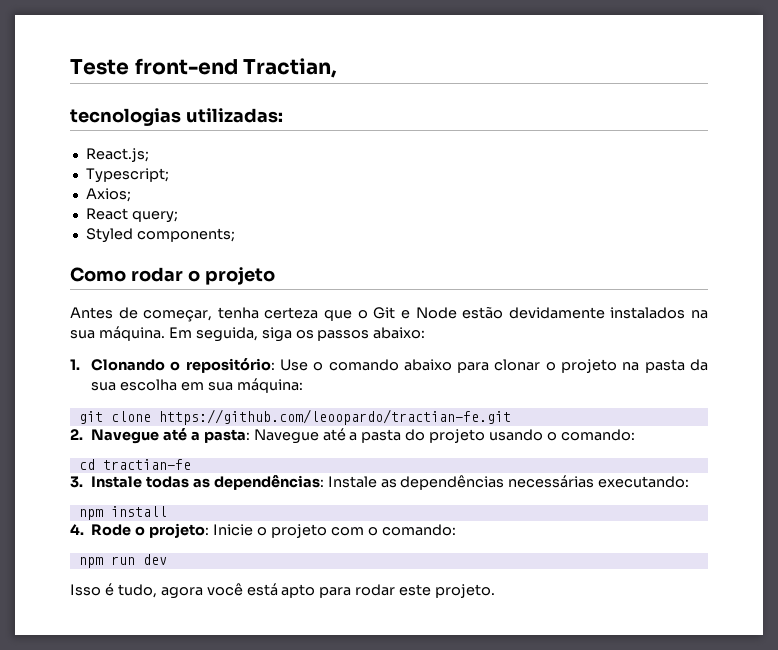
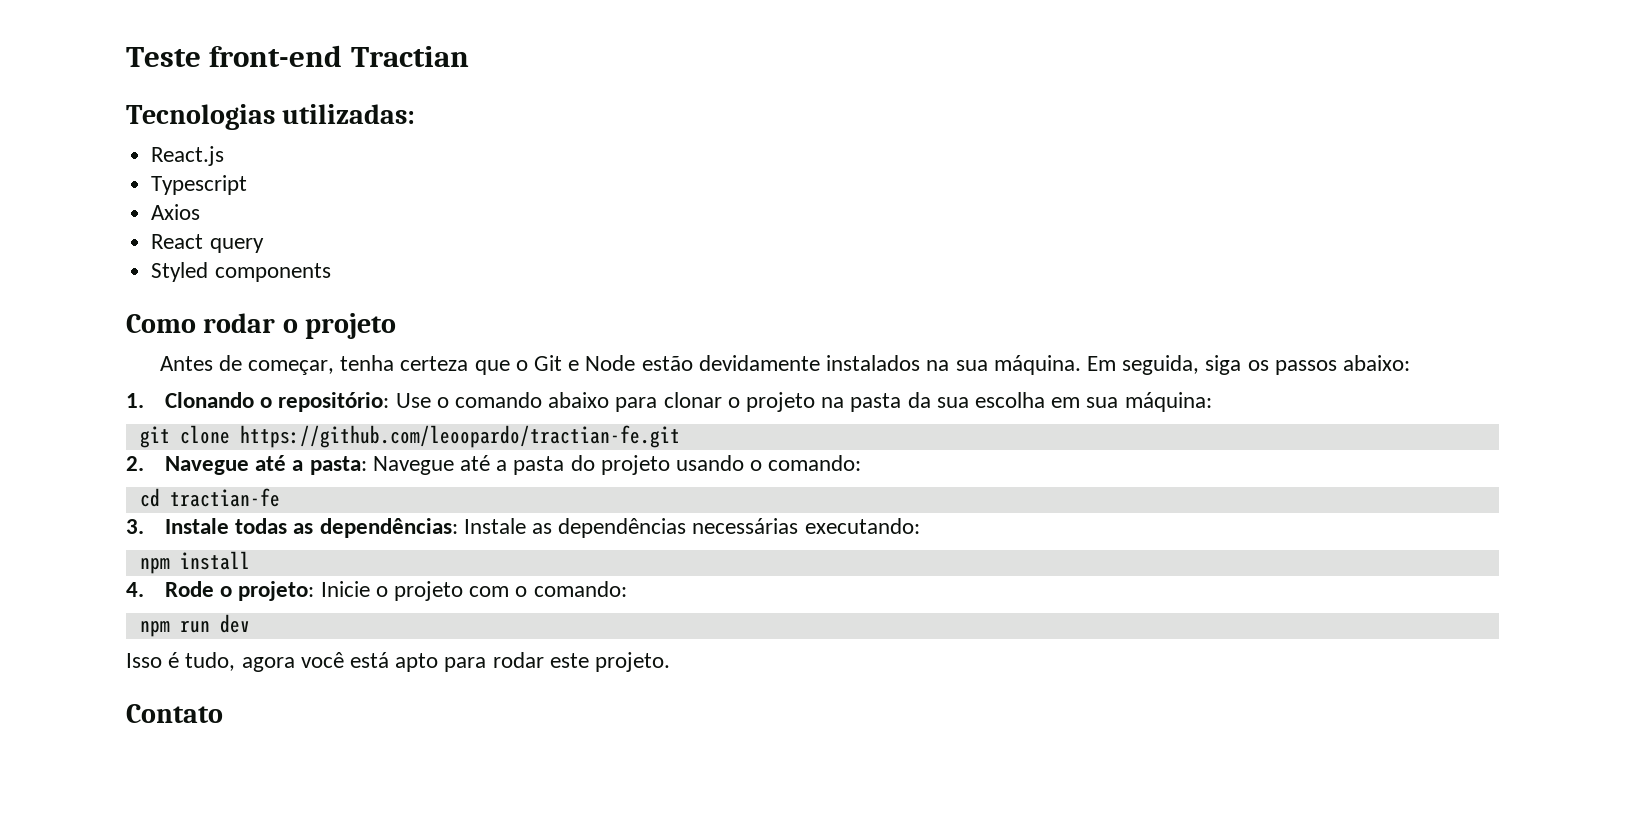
[243,58,338,78] [70,108,181,126] Tractian, // tecnologias -> [350,46,469,67] [126,104,275,130] Tractian // Tecnologias
[85,148,149,162] [85,168,169,183] [85,188,131,202] React.js; // Typescript; // Axios; -> [151,146,225,166] [151,175,248,195] [151,204,201,220] React.js // Typescript // Axios
[131,211,178,223] query; -> [209,238,264,253] query
[136,228,235,242] components; -> [214,263,331,282] components
(496, 591) none -> [126,704,223,723] // Contato

